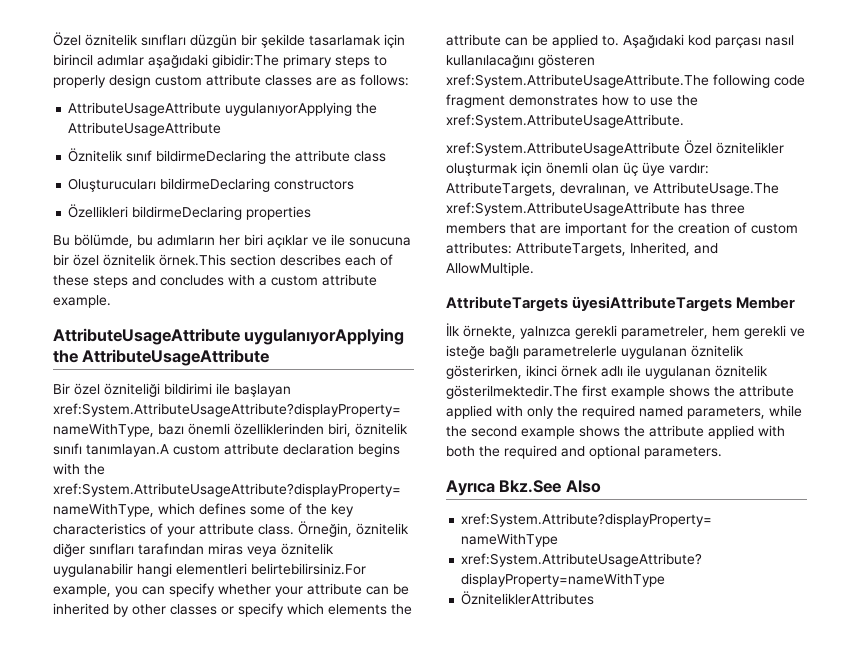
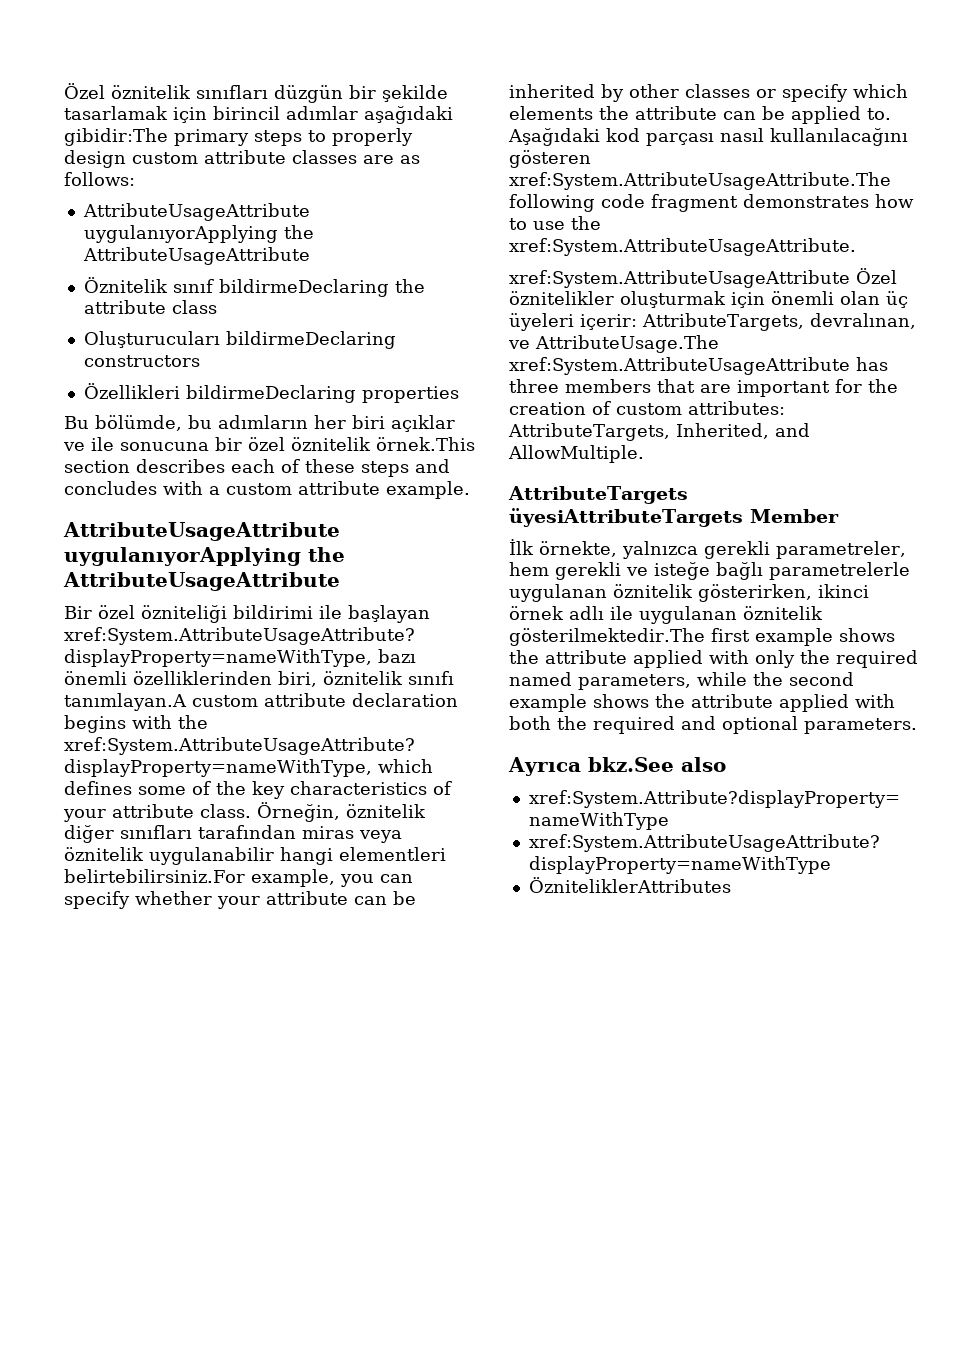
[642,162,709,176] üye vardır: -> [509,313,637,331] üyeleri içerir:
[499,480,601,493] Bkz.See Also -> [587,757,726,772] bkz.See also

